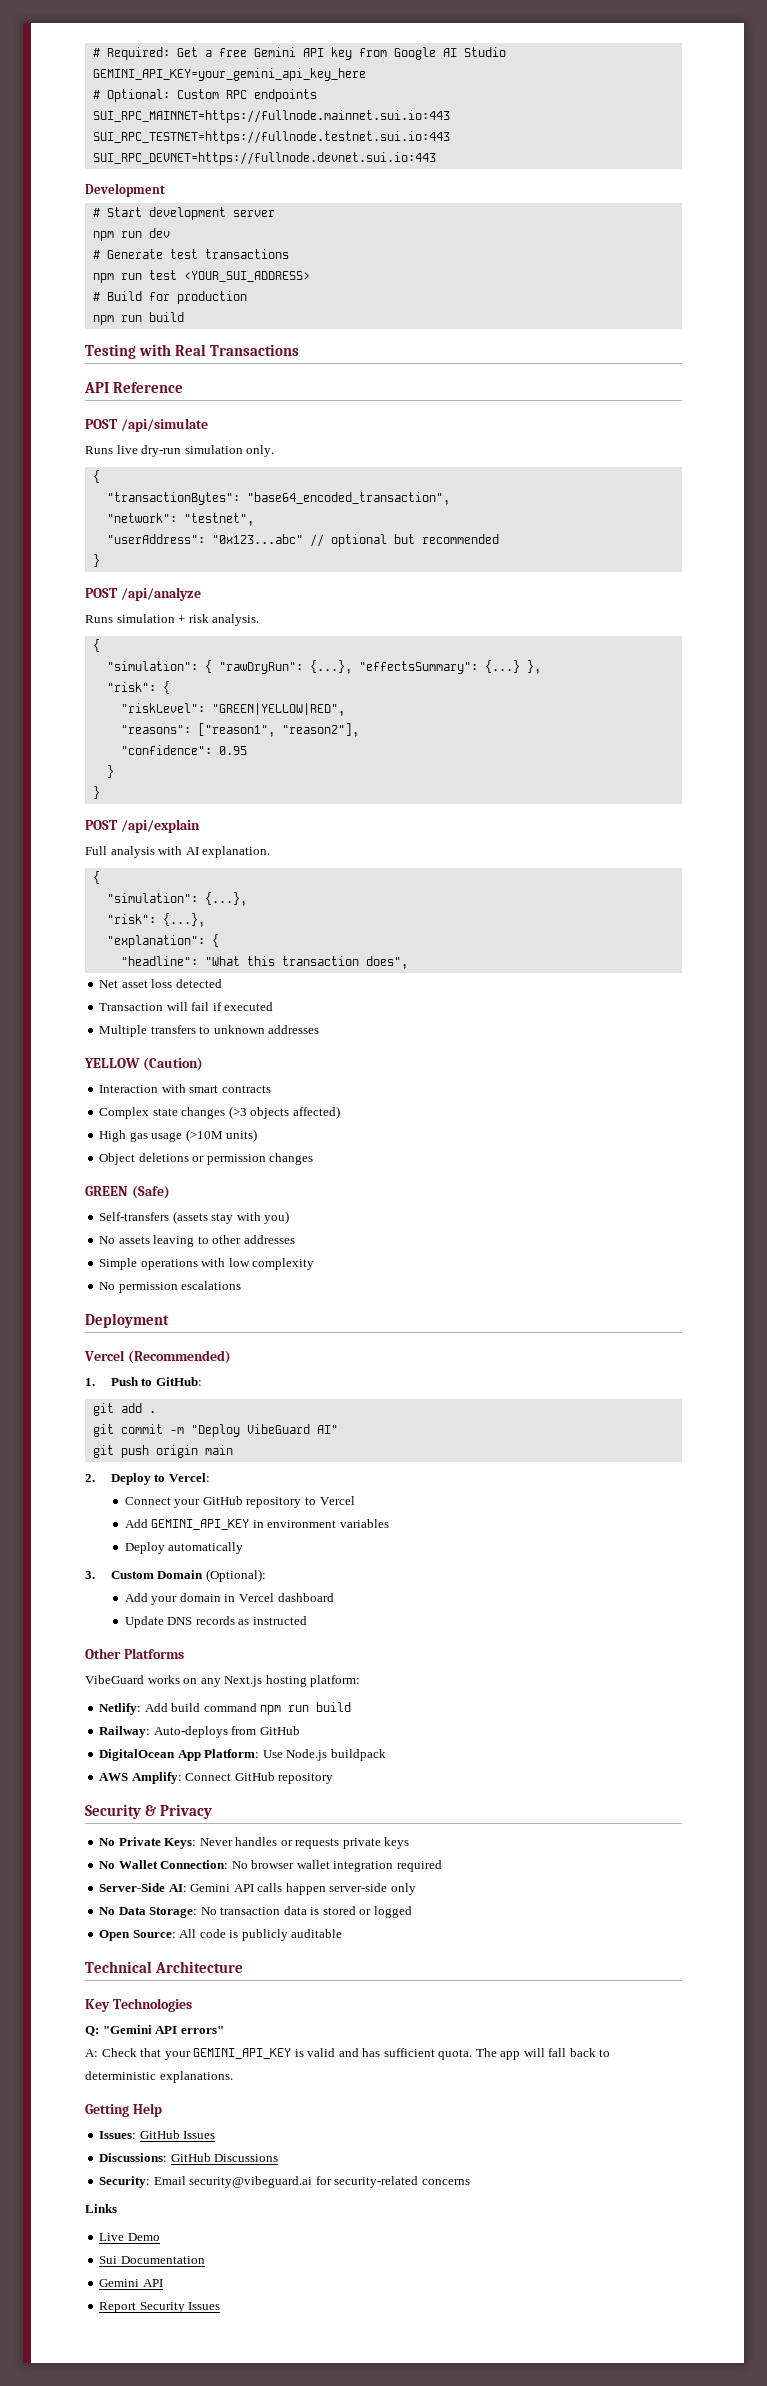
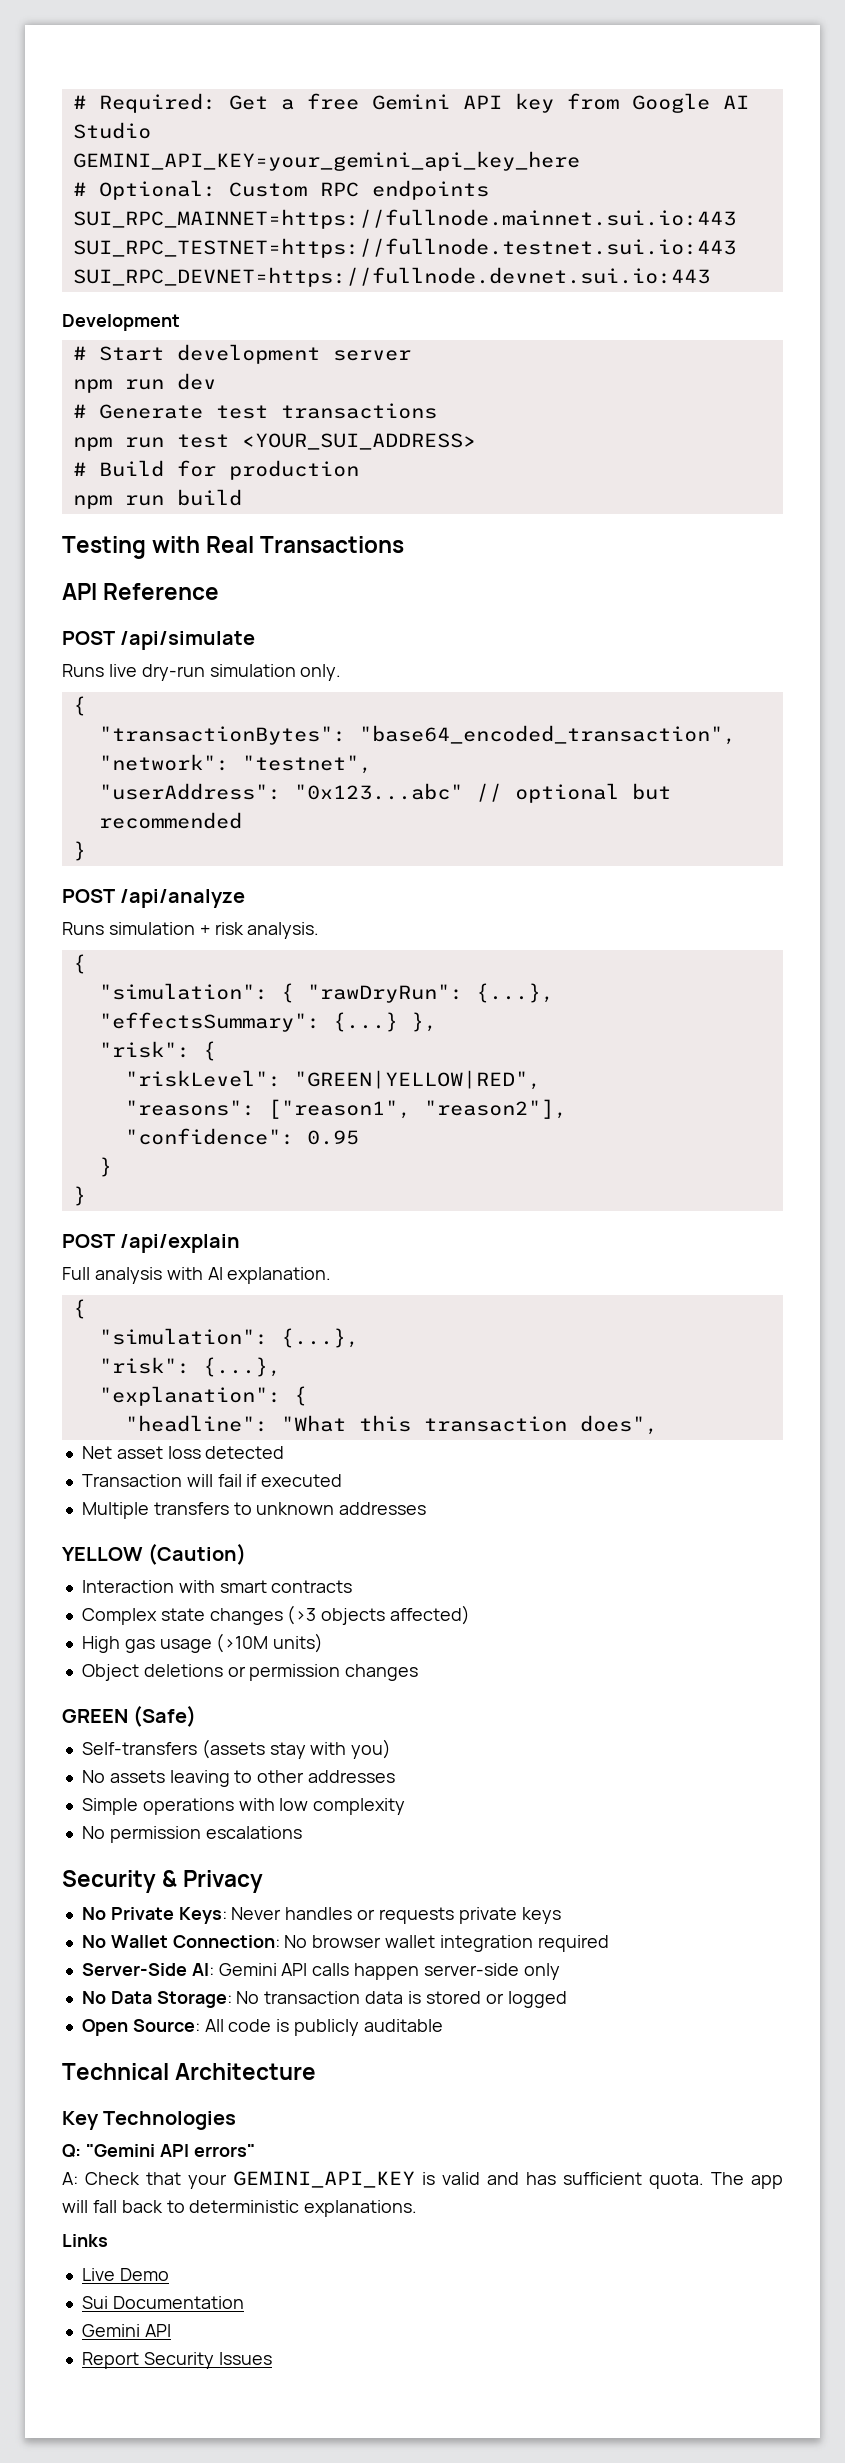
[85,1313,169,1328] [84,1350,231,1364] [85,1377,202,1386] [92,1403,156,1416] [92,1424,338,1437] [92,1445,233,1458] [85,1473,210,1485] [124,1496,355,1508] [124,1519,389,1530] [124,1542,244,1554] [85,1569,266,1582] [124,1593,334,1605] [124,1616,307,1628] [85,1648,184,1659] [85,1675,361,1687] [99,1702,352,1715] [99,1726,300,1738] [99,1749,386,1761] [99,1772,334,1784] // Deployment // Vercel (Recommended) // 1. Push to GitHub: // git add . // git commit -m "Deploy VibeGuard AI" // git push origin main // 2. Deploy to Vercel: // Connect your GitHub repository to Vercel // Add GEMINI_API_KEY in environment variables // Deploy automatically // 3. Custom Domain (Optional): // Add your domain in Vercel dashboard // Update DNS records as instructed // Other Platforms // VibeGuard works on any Next.js hosting platform: // Netlify: Add build command npm run build // Railway: Auto-deploys from GitHub // DigitalOcean App Platform: Use Node.js buildpack // AWS Amplify: Connect GitHub repository -> (302, 1832) none
[85,2103,162,2117] [99,2130,216,2139] [99,2153,279,2162] [99,2176,470,2188] // Getting Help // Issues: GitHub Issues // Discussions: GitHub Discussions // Security: Email security@vibeguard.ai for security-related concerns -> (418, 2208) none

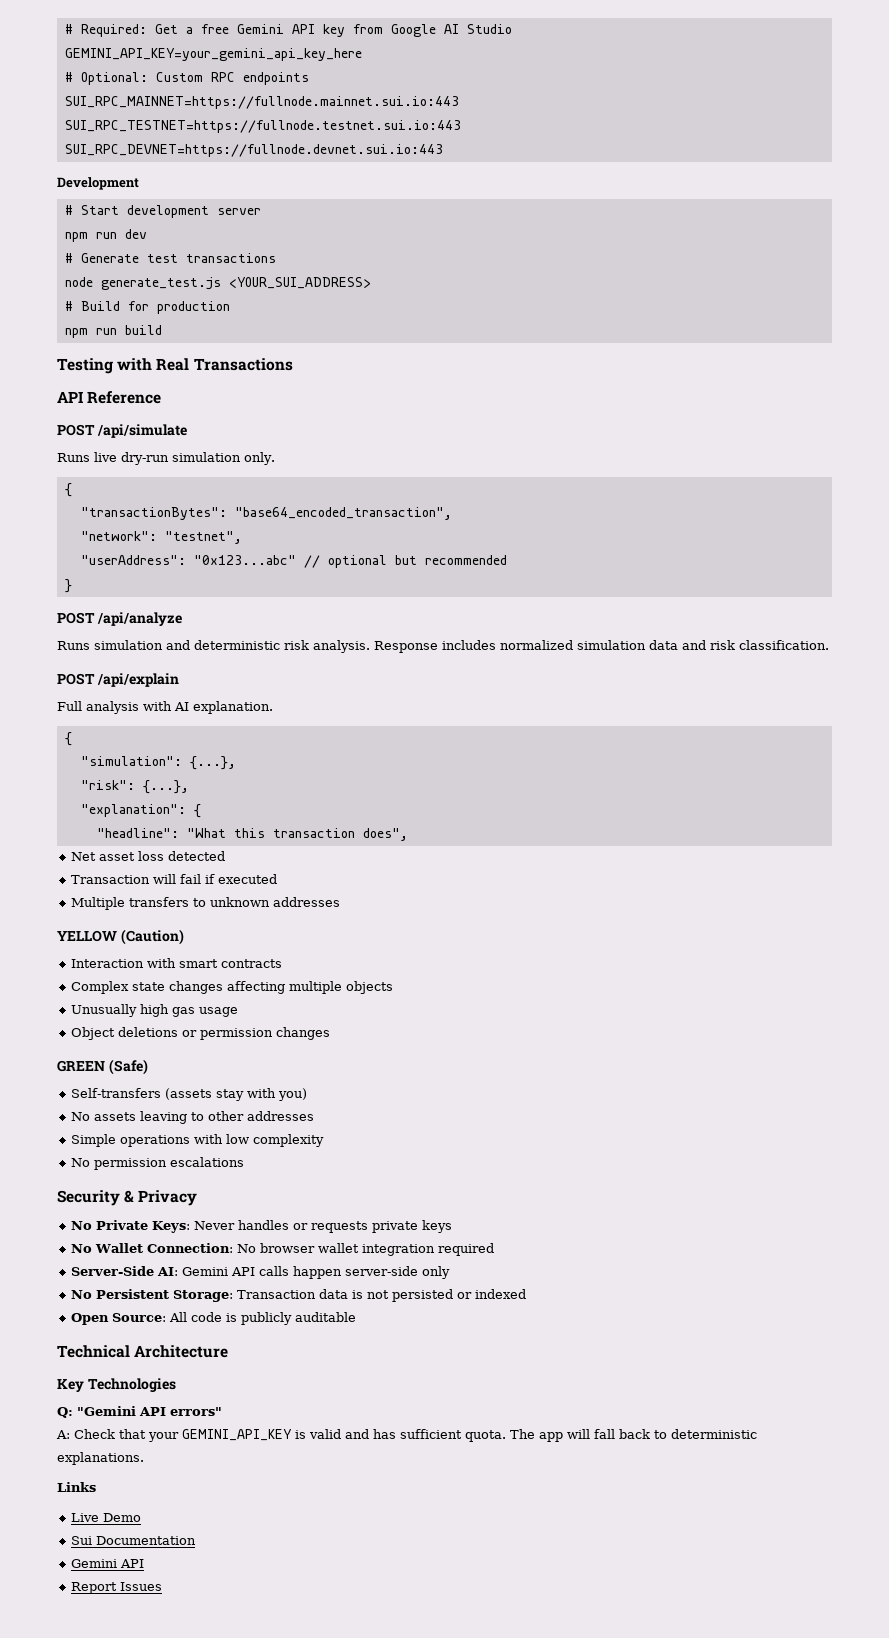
[72,434,229,451] npm run test -> [64,277,221,290] node generate_test.js
[199,925,210,935] + -> [166,640,280,650] and deterministic
[72,954,86,974] [98,983,554,1003] [98,1012,437,1032] [98,1041,216,1061] [124,1070,541,1090] [124,1099,567,1119] [124,1128,359,1145] [98,1157,112,1177] [72,1186,86,1206] // { // "simulation": { "rawDryRun": {...}, "effectsSummary": {...} }, // "risk": { // "riskLevel": "GREEN|YELLOW|RED", // "reasons": ["reason1", "reason2"], // "confidence": 0.95 // } // } -> [374,640,829,653] Response includes normalized simulation data and risk classification.
[287,1605,317,1625] (>3 -> [227,981,343,994] affecting multiple
[390,1605,471,1625] [81,1636,120,1653] affected) // High -> [71,1004,170,1017] // Unusually high
[216,1633,324,1653] (>10M units) -> (239, 1012) none
[110,1991,567,2008] Data Storage: No transaction data is stored or logged -> [96,1289,527,1302] Persistent Storage: Transaction data is not persisted or indexed
[143,2352,214,2369] Security -> (118, 1588) none

